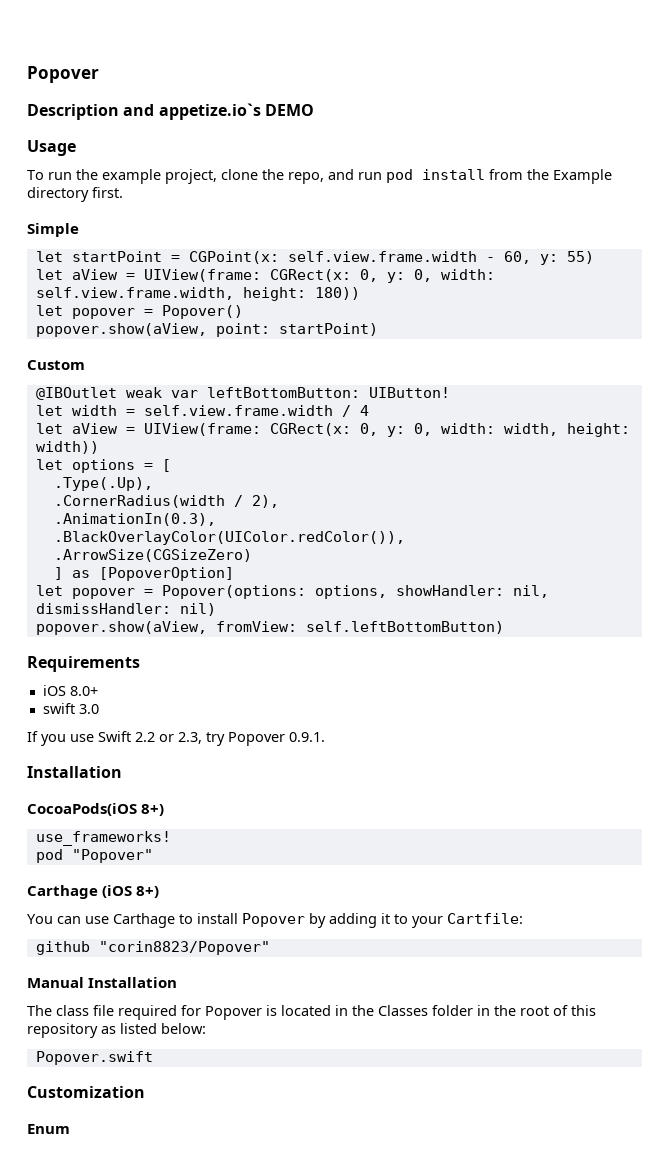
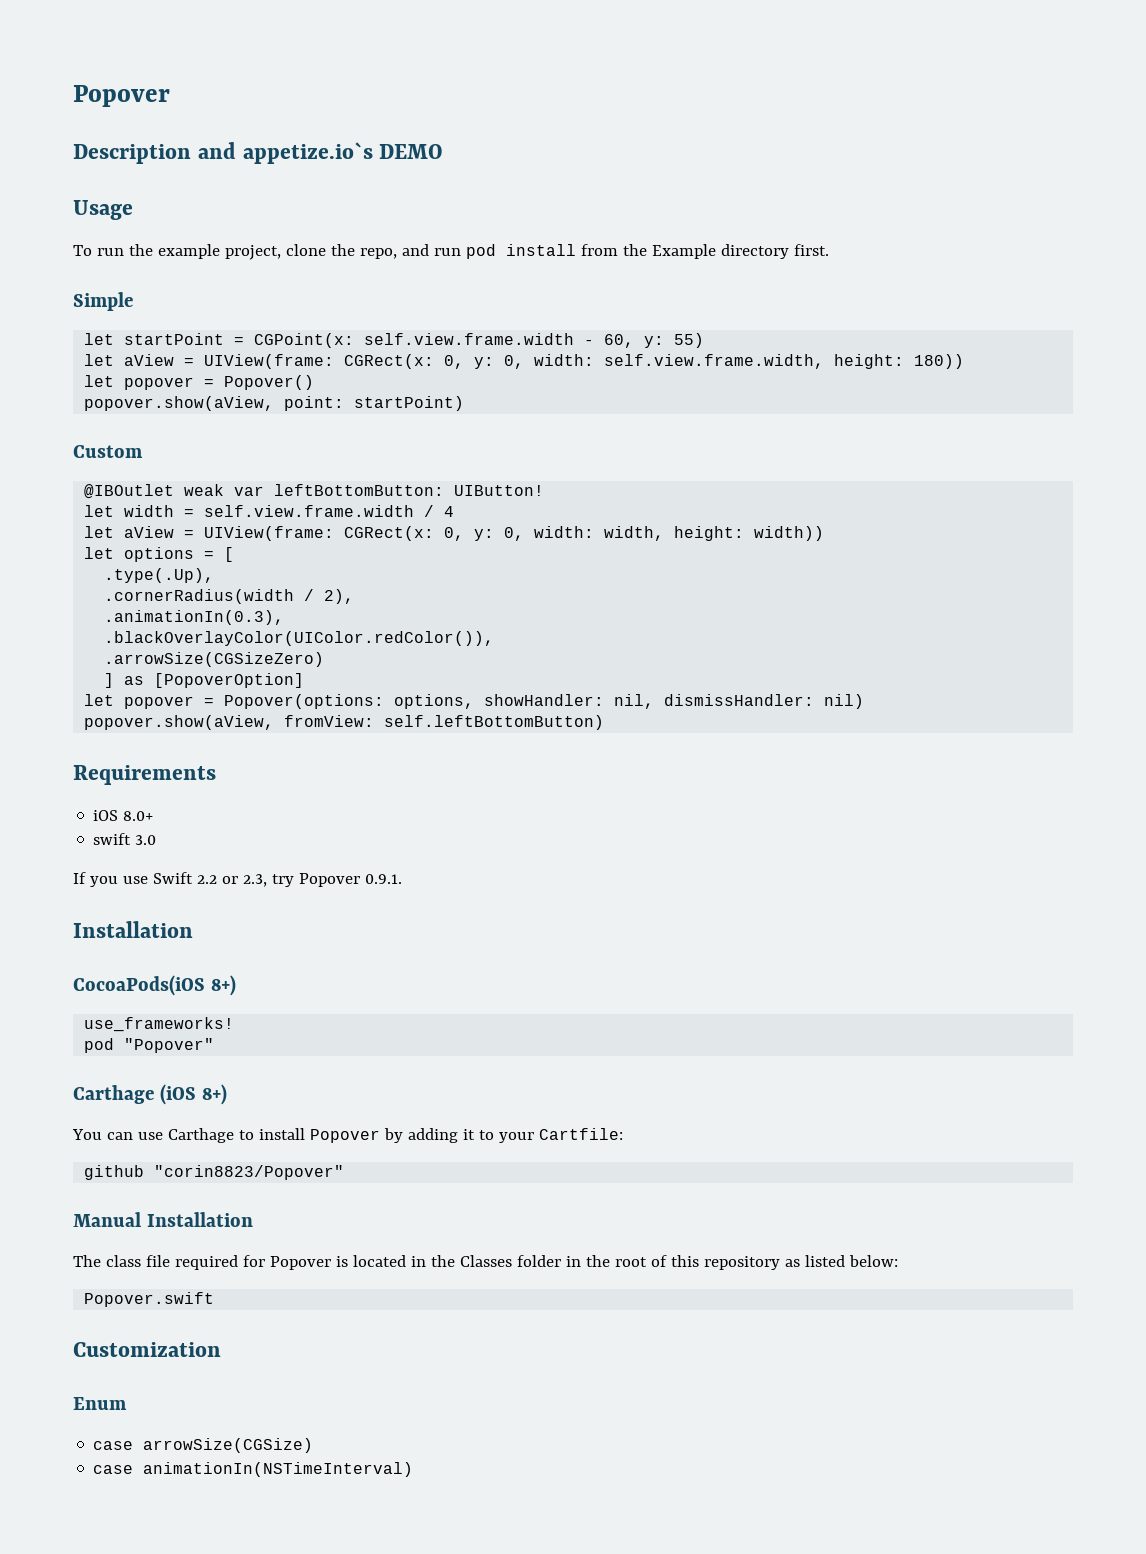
[53,477,153,491] [53,495,225,508] .Type(.Up), // .CornerRadius(width -> [104,568,215,583] [104,589,295,604] .type(.Up), // .cornerRadius(width
[53,513,216,526] [53,531,405,545] [53,549,252,562] .AnimationIn(0.3), // .BlackOverlayColor(UIColor.redColor()), // .ArrowSize(CGSizeZero) -> [104,610,285,625] [104,631,495,646] [104,652,325,667] .animationIn(0.3), // .blackOverlayColor(UIColor.redColor()), // .arrowSize(CGSizeZero)
(70, 1129) none -> [93,1438,314,1453] [93,1462,414,1477] // case arrowSize(CGSize) // case animationIn(NSTimeInterval)

